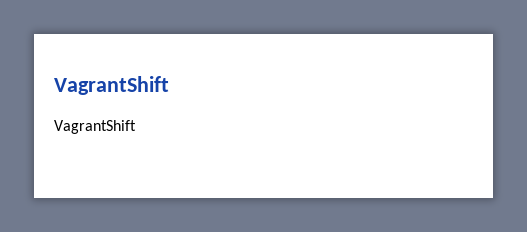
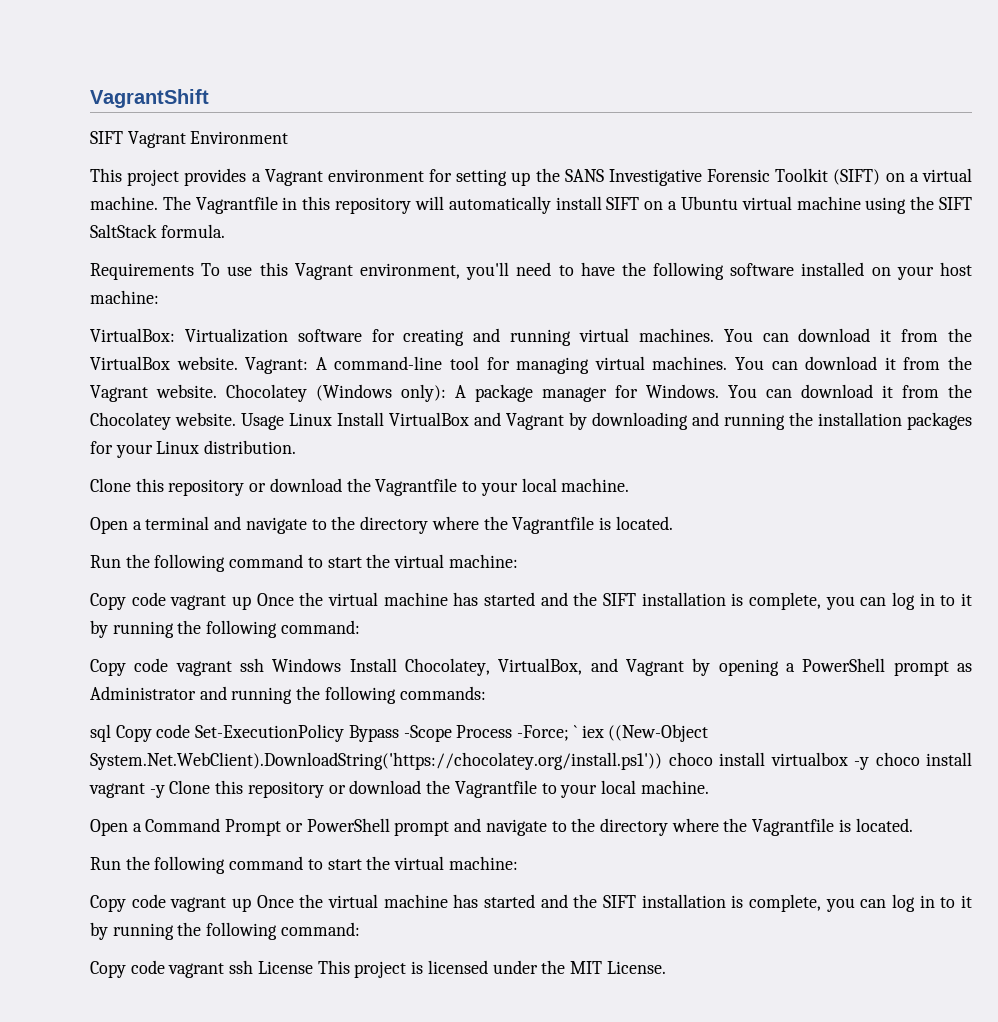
[54,120,136,134] VagrantShift -> [90,131,289,148] [90,168,972,186] [90,196,973,214] [90,224,225,238] [90,262,972,280] [90,290,159,304] [90,328,973,346] [90,356,973,374] [90,384,972,402] [90,412,972,430] [90,440,297,458] [90,478,630,496] [90,516,673,534] [90,554,518,572] [90,592,972,610] [90,620,360,638] [90,658,973,676] [90,686,486,704] [90,724,709,742] [90,752,972,770] [89,780,709,798] [90,818,913,836] [90,856,518,874] [90,894,972,912] [90,922,360,940] [90,960,666,978] SIFT Vagrant Environment // This project provides a Vagrant environment for setting up the SANS Investigative Forensic Toolkit (SIFT) on a virtual machine. The Vagrantfile in this repository will automatically install SIFT on a Ubuntu virtual machine using the SIFT SaltStack formula. // Requirements To use this Vagrant environment, you'll need to have the following software installed on your host machine: // VirtualBox: Virtualization software for creating and running virtual machines. You can download it from the VirtualBox website. Vagrant: A command-line tool for managing virtual machines. You can download it from the Vagrant website. Chocolatey (Windows only): A package manager for Windows. You can download it from the Chocolatey website. Usage Linux Install VirtualBox and Vagrant by downloading and running the installation packages for your Linux distribution. // Clone this repository or download the Vagrantfile to your local machine. // Open a terminal and navigate to the directory where the Vagrantfile is located. // Run the following command to start the virtual machine: // Copy code vagrant up Once the virtual machine has started and the SIFT installation is complete, you can log in to it by running the following command: // Copy code vagrant ssh Windows Install Chocolatey, VirtualBox, and Vagrant by opening a PowerShell prompt as Administrator and running the following commands: // sql Copy code Set-ExecutionPolicy Bypass -Scope Process -Force; ` iex ((New-Object System.Net.WebClient).DownloadString('https://chocolatey.org/install.ps1')) choco install virtualbox -y choco install vagrant -y Clone this repository or download the Vagrantfile to your local machine. // Open a Command Prompt or PowerShell prompt and navigate to the directory where the Vagrantfile is located. // Run the following command to start the virtual machine: // Copy code vagrant up Once the virtual machine has started and the SIFT installation is complete, you can log in to it by running the following command: // Copy code vagrant ssh License This project is licensed under the MIT License.

